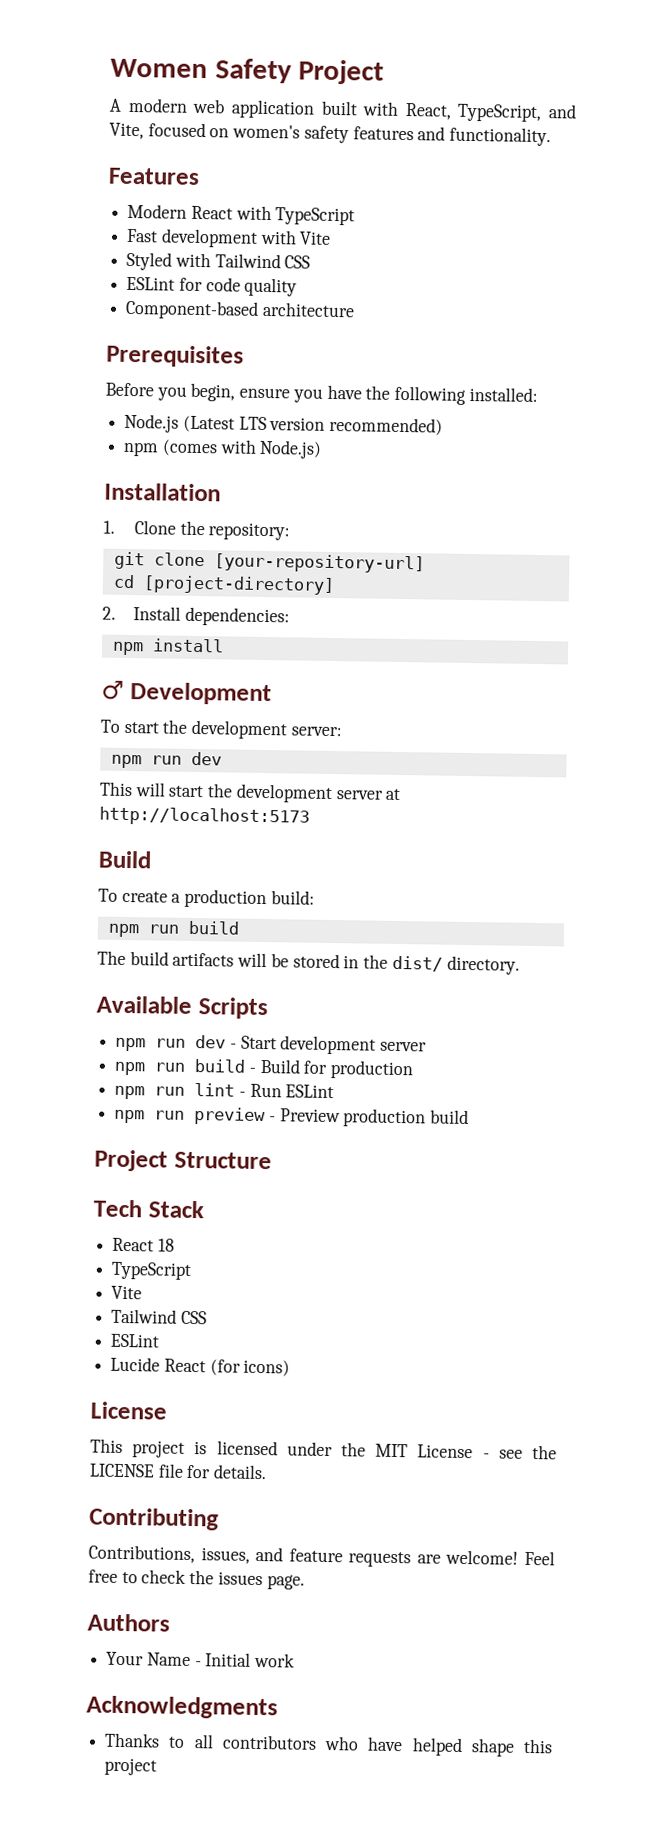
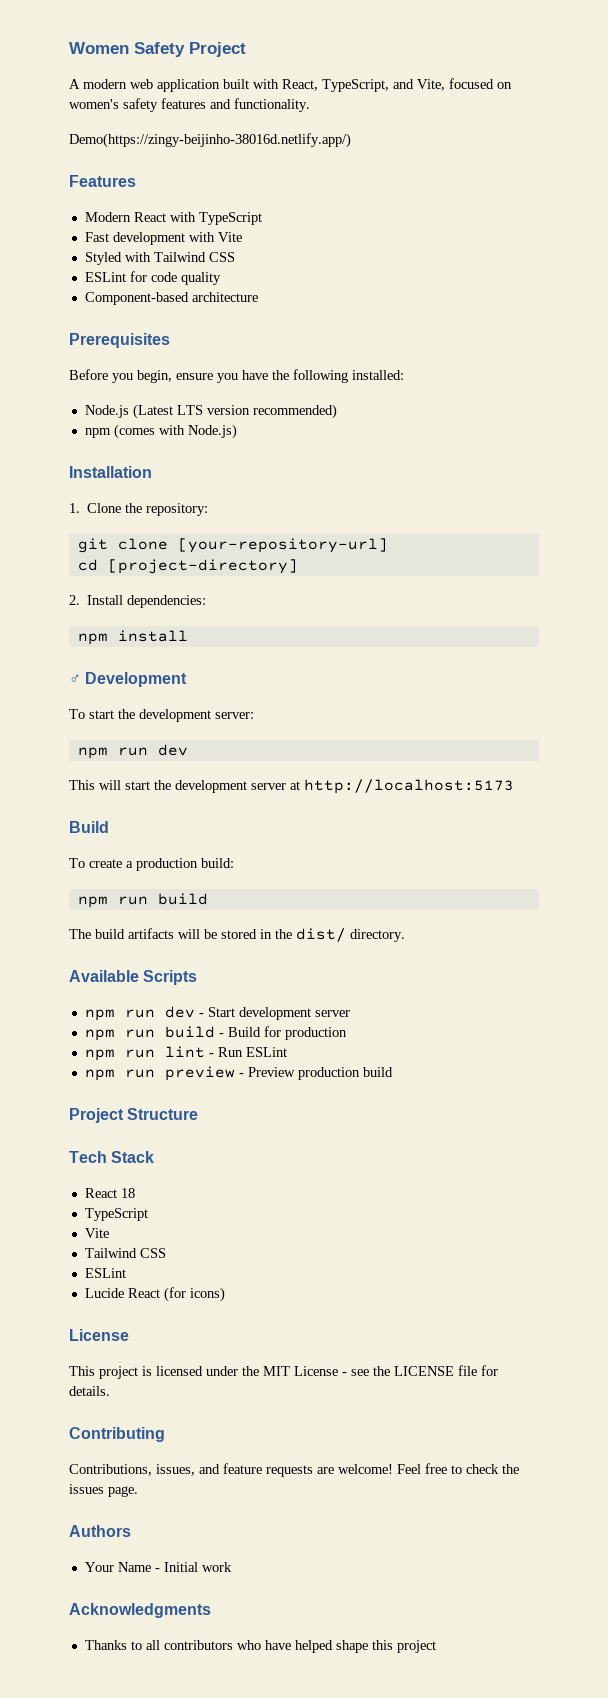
(552, 136) none -> [69,133,351,148] // Demo(https://zingy-beijinho-38016d.netlify.app/)

